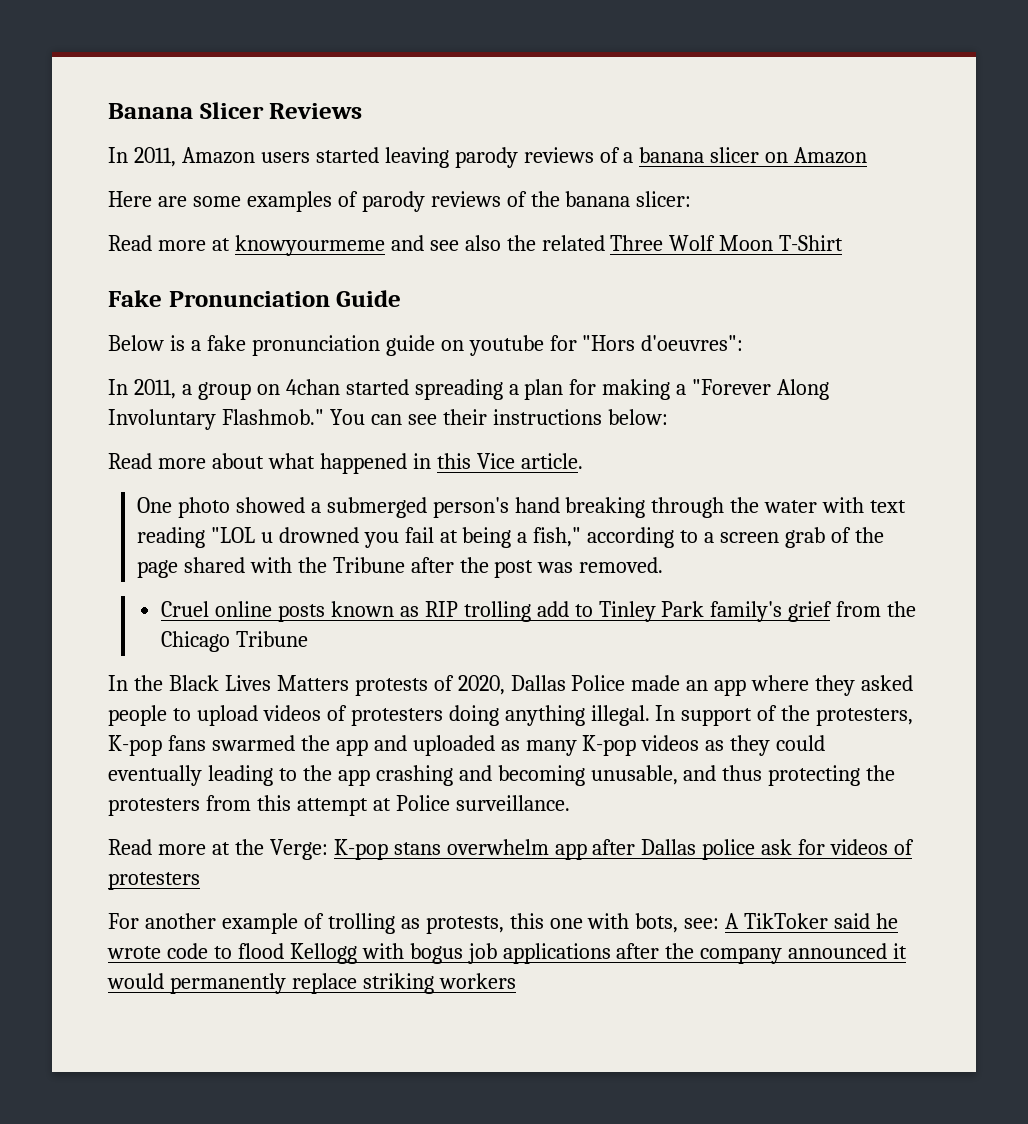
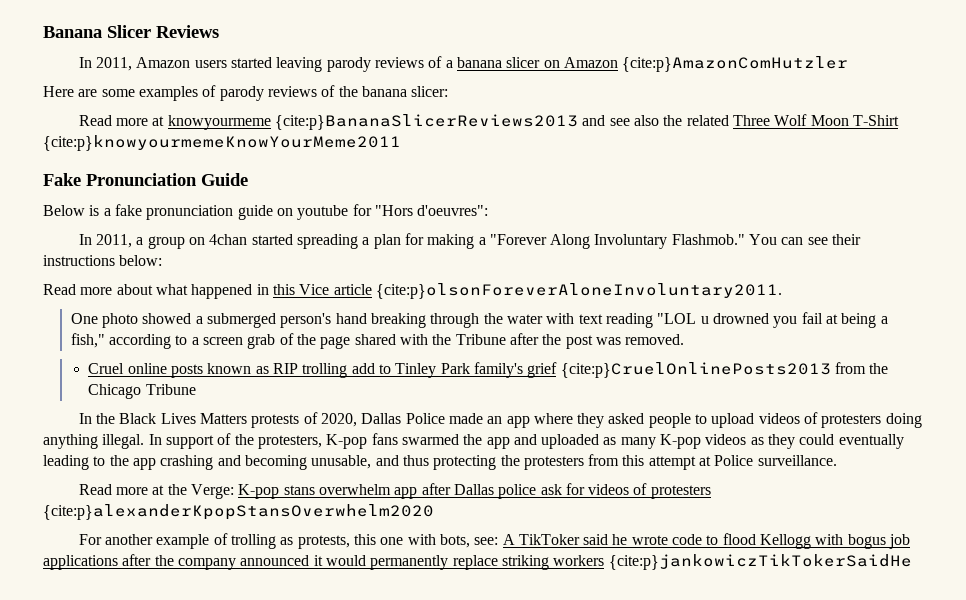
(868, 155) none -> [622,56,849,72] {cite:p}AmazonComHutzler
(385, 245) none -> [274,114,578,130] {cite:p}BananaSlicerReviews2013
(844, 243) none -> [43,135,401,151] {cite:p}knowyourmemeKnowYourMeme2011
[520,453,583,469] article. -> [333,283,782,299] article {cite:p}olsonForeverAloneInvoluntary2011.
(833, 611) none -> [560,362,831,378] {cite:p}CruelOnlinePosts2013
(200, 881) none -> [43,504,434,520] {cite:p}alexanderKpopStansOverwhelm2020
(516, 981) none -> [608,554,912,570] {cite:p}jankowiczTikTokerSaidHe

